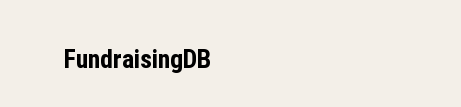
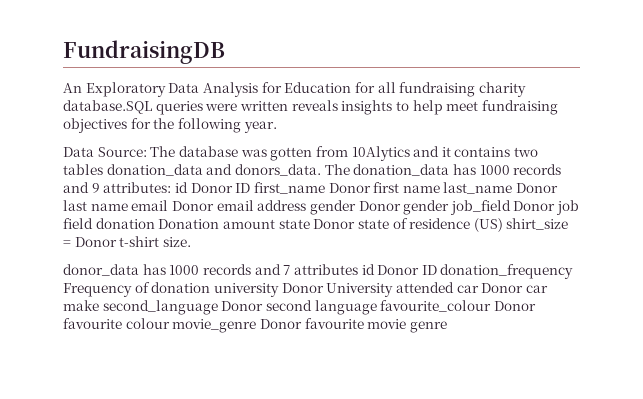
(211, 61) none -> [63,82,526,97] [63,100,558,115] [63,118,277,133] [63,146,539,161] [63,164,562,176] [63,182,559,194] [63,200,580,215] [63,218,569,232] [63,236,191,247] [63,264,574,279] [63,282,548,297] [63,300,536,315] [63,318,447,333] // An Exploratory Data Analysis for Education for all fundraising charity database.SQL queries were written reveals insights to help meet fundraising objectives for the following year. // Data Source: The database was gotten from 10Alytics and it contains two tables donation_data and donors_data. The donation_data has 1000 records and 9 attributes: id Donor ID first_name Donor first name last_name Donor last name email Donor email address gender Donor gender job_field Donor job field donation Donation amount state Donor state of residence (US) shirt_size = Donor t-shirt size. // donor_data has 1000 records and 7 attributes id Donor ID donation_frequency Frequency of donation university Donor University attended car Donor car make second_language Donor second language favourite_colour Donor favourite colour movie_genre Donor favourite movie genre

